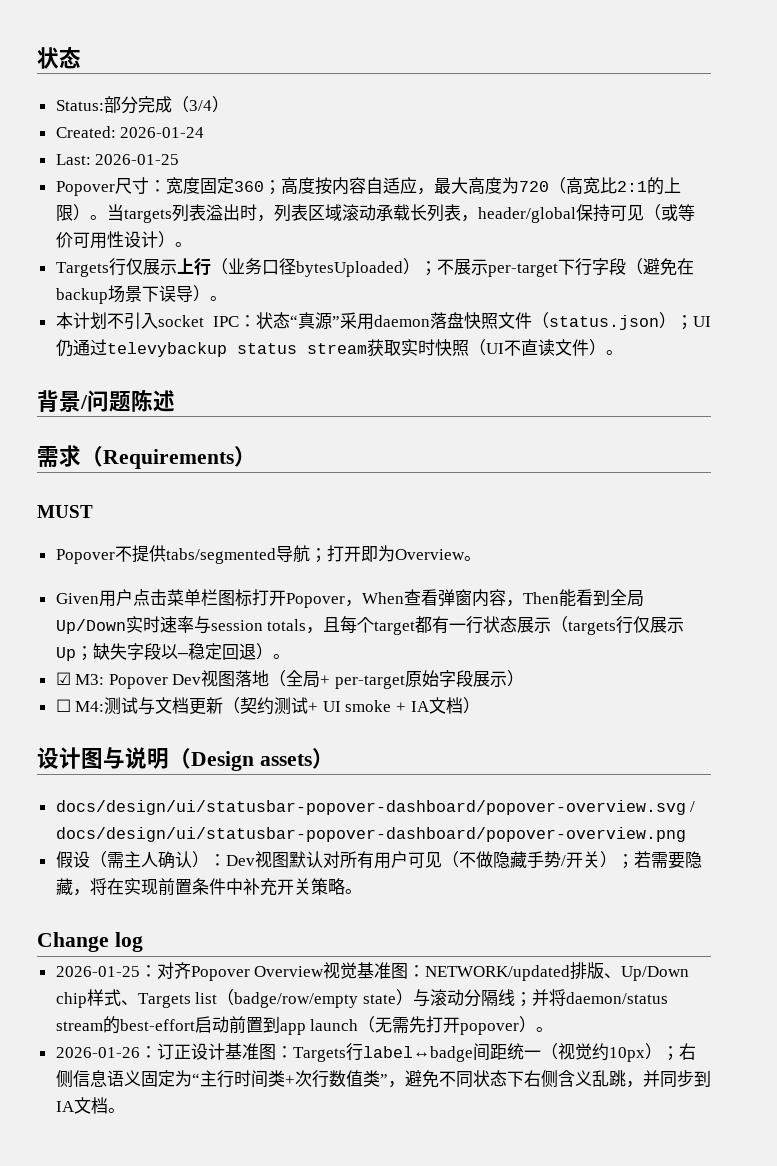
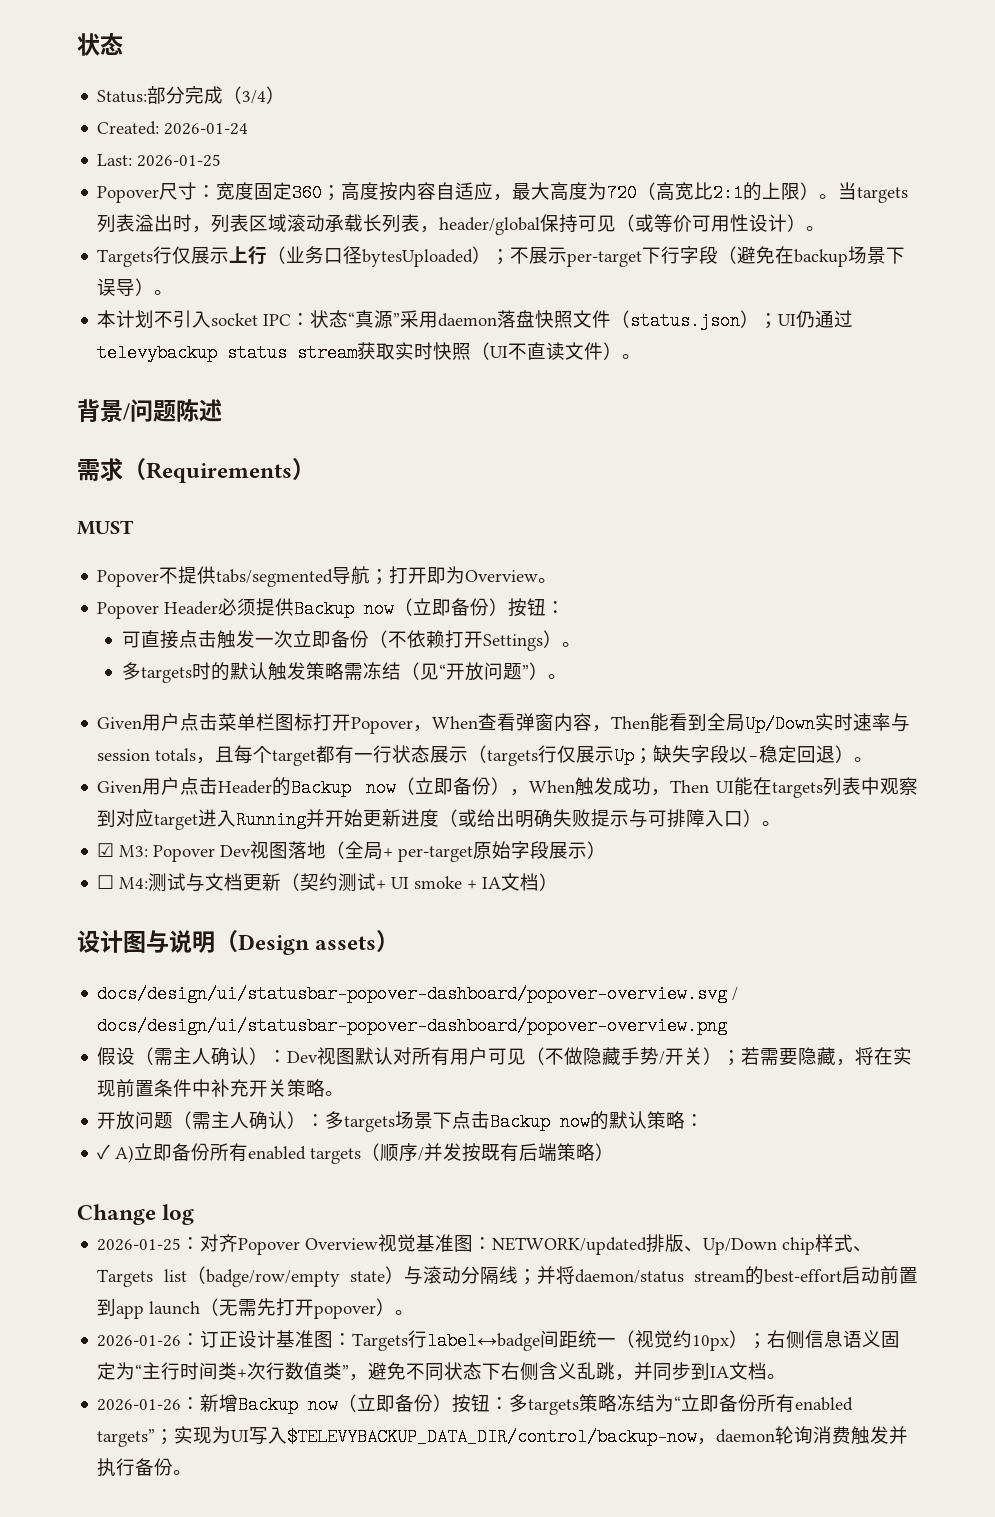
(481, 558) none -> [97,598,566,619] [121,630,581,651] [121,662,567,683] // Popover Header必须提供Backup now（立即备份）按钮： // 可直接点击触发一次立即备份（不依赖打开Settings）。 // 多targets时的默认触发策略需冻结（见“开放问题”）。
(290, 656) none -> [97,777,918,798] [97,809,782,830] // Given用户点击Header的Backup now（立即备份），When触发成功，Then UI能在targets列表中观察到对应target进入Running并开始更新进度（或给出明确失败提示与可排障入口）。
(362, 891) none -> [97,1111,705,1132] [97,1143,615,1164] // 开放问题（需主人确认）：多targets场景下点击Backup now的默认策略： // ✓ A)立即备份所有enabled targets（顺序/并发按既有后端策略）
(125, 1110) none -> [97,1394,854,1415] [97,1426,909,1447] [97,1458,193,1477] // 2026-01-26：新增Backup now（立即备份）按钮：多targets策略冻结为“立即备份所有enabled targets”；实现为UI写入$TELEVYBACKUP_DATA_DIR/control/backup-now，daemon轮询消费触发并执行备份。

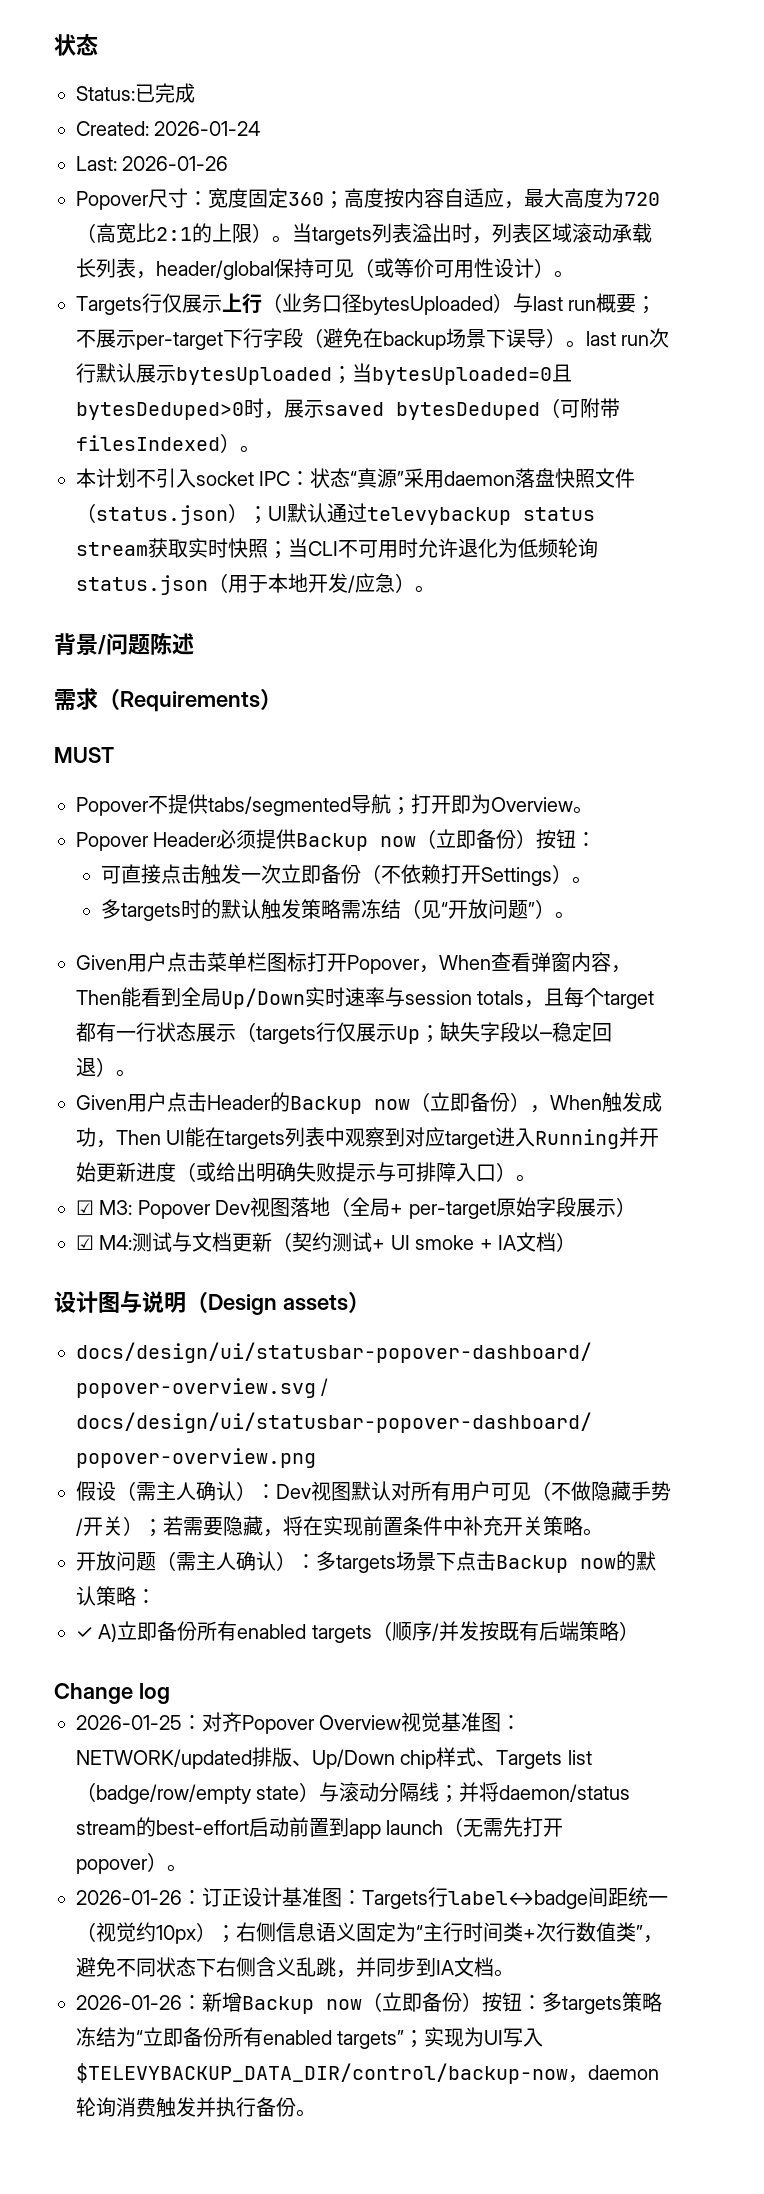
[147,86,186,104] 部分 -> [135,84,155,102] 已
[223,86,286,104] （3/4） -> (195, 93) none
[137,154,222,167] 2026-01-25 -> [122,156,229,171] 2026-01-26
(492, 255) none -> [513,293,637,313] 与last run概要
(174, 292) none -> [586,328,670,348] [76,363,572,385] [76,398,620,420] [76,433,260,453] last run次行默认展示bytesUploaded；当bytesUploaded=0且bytesDeduped>0时，展示saved bytesDeduped（可附带filesIndexed）。
[796,310,816,328] 仍 -> [287,503,327,523] 默认
[471,342,604,360] （UI不直读文件 -> [268,538,598,559] [76,573,395,595] ；当CLI不可用时允许退化为低频轮询status.json（用于本地开发/应急
[97,875,115,889] ☐ -> [76,1235,94,1250] ☑

